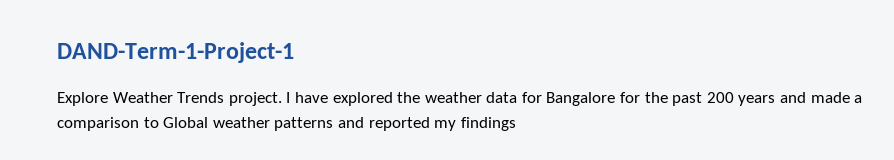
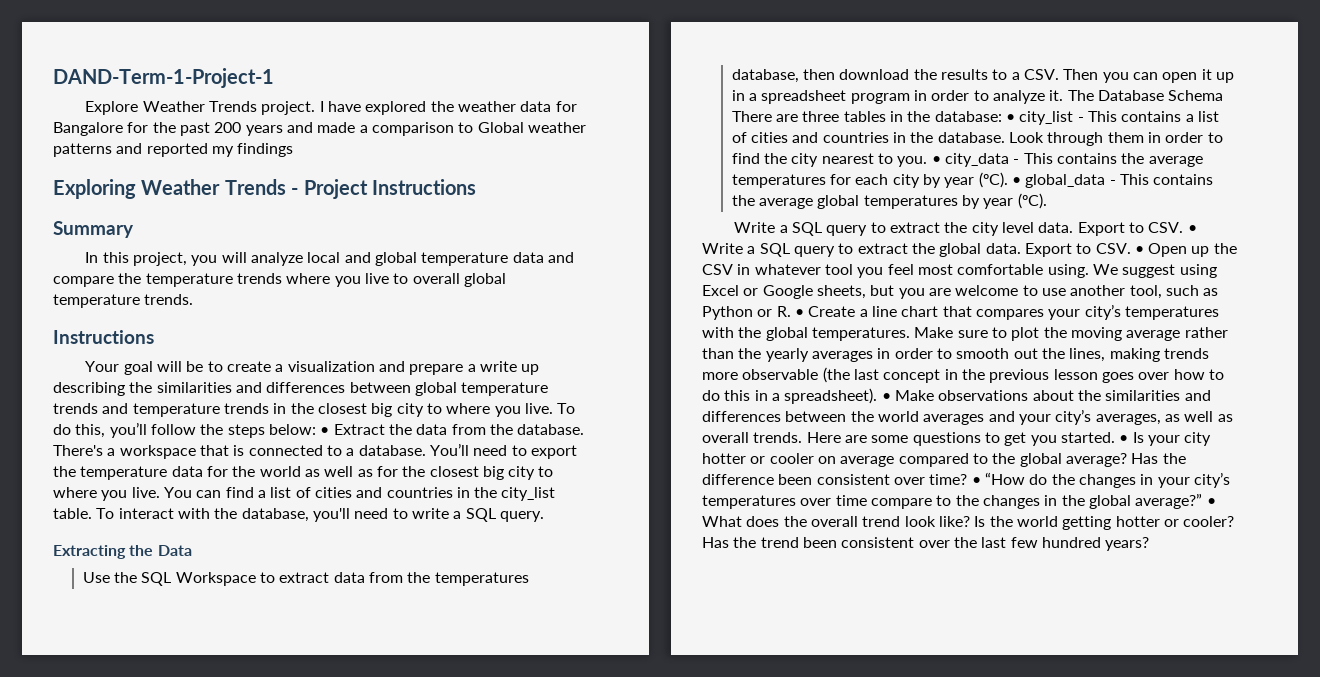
(516, 124) none -> [53,179,476,199] [53,221,134,238] [85,252,574,266] [53,273,506,287] [53,294,194,308] [53,330,154,344] [85,361,540,375] [53,382,549,396] [53,403,576,417] [53,422,585,438] [53,443,577,459] [53,466,554,480] [53,487,556,501] [53,508,544,522] [53,545,192,559] [82,572,529,586] [731,69,1234,83] [731,90,1224,104] [731,111,1219,125] [731,132,1223,146] [731,153,1203,167] [731,172,1214,188] [731,193,1047,209] [734,222,1197,236] [702,243,1237,257] [702,264,1217,278] [702,285,1219,299] [702,304,1219,320] [702,327,1228,341] [702,348,1209,362] [702,367,1224,383] [702,388,1211,404] [702,409,1233,425] [702,432,1212,446] [702,453,1186,467] [702,472,1230,488] [702,493,1216,509] [702,516,1235,530] [702,537,1150,551] // Exploring Weather Trends - Project Instructions // Summary // In this project, you will analyze local and global temperature data and compare the temperature trends where you live to overall global temperature trends. // Instructions // Your goal will be to create a visualization and prepare a write up describing the similarities and differences between global temperature trends and temperature trends in the closest big city to where you live. To do this, you’ll follow the steps below: • Extract the data from the database. There's a workspace that is connected to a database. You’ll need to export the temperature data for the world as well as for the closest big city to where you live. You can find a list of cities and countries in the city_list table. To interact with the database, you'll need to write a SQL query. // Extracting the Data // Use the SQL Workspace to extract data from the temperatures database, then download the results to a CSV. Then you can open it up in a spreadsheet program in order to analyze it. The Database Schema There are three tables in the database: • city_list - This contains a list of cities and countries in the database. Look through them in order to find the city nearest to you. • city_data - This contains the average temperatures for each city by year (ºC). • global_data - This contains the average global temperatures by year (ºC). // Write a SQL query to extract the city level data. Export to CSV. • Write a SQL query to extract the global data. Export to CSV. • Open up the CSV in whatever tool you feel most comfortable using. We suggest using Excel or Google sheets, but you are welcome to use another tool, such as Python or R. • Create a line chart that compares your city’s temperatures with the global temperatures. Make sure to plot the moving average rather than the yearly averages in order to smooth out the lines, making trends more observable (the last concept in the previous lesson goes over how to do this in a spreadsheet). • Make observations about the similarities and differences between the world averages and your city’s averages, as well as overall trends. Here are some questions to get you started. • Is your city hotter or cooler on average compared to the global average? Has the difference been consistent over time? • “How do the changes in your city’s temperatures over time compare to the changes in the global average?” • What does the overall trend look like? Is the world getting hotter or cooler? Has the trend been consistent over the last few hundred years?

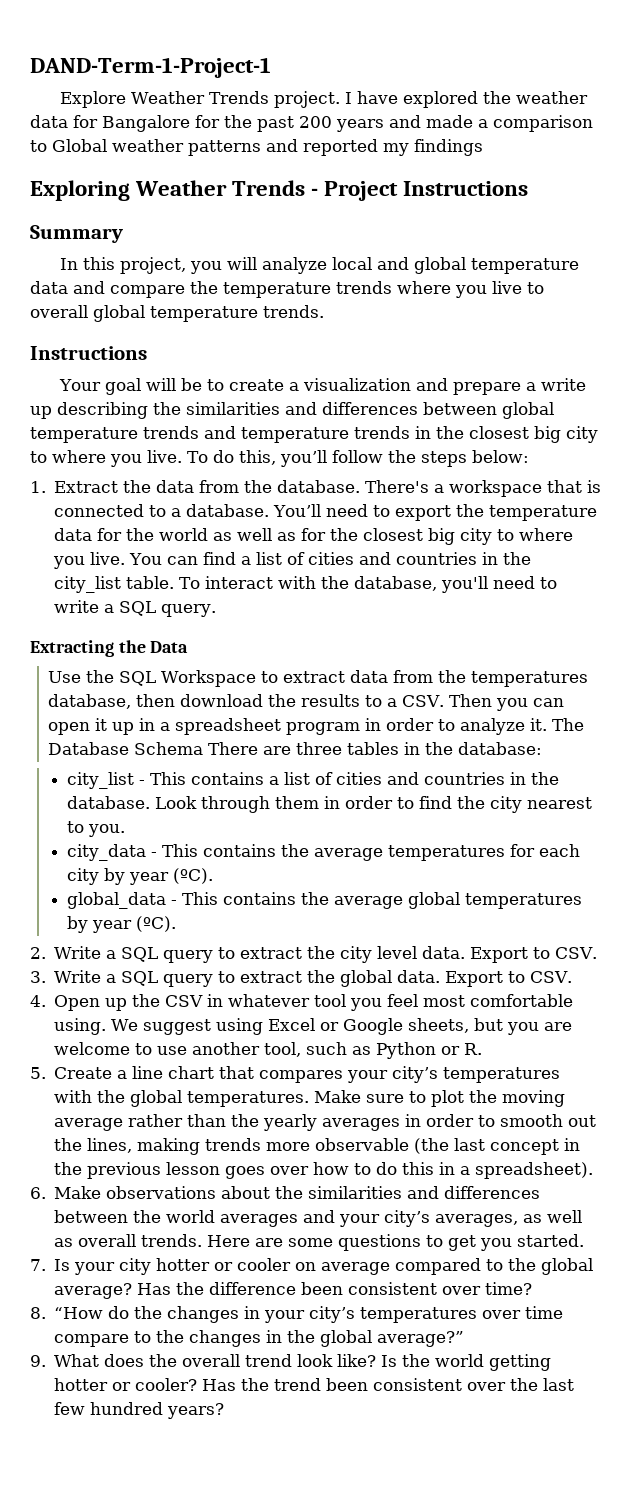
[320,427,330,435] • -> [30,481,46,493] // 1.
[1006,114,1016,122] • -> (543, 748) //
[931,156,941,164] • -> (125, 830) //
[1012,177,1022,185] • -> (213, 876) //
(1047, 201) none -> [30,947,46,959] 2.
[1187,225,1197,233] • -> [30,971,46,983] // 3.
[1134,246,1144,254] • -> [30,995,46,1007] // 4.
[794,309,804,317] • -> [30,1067,46,1079] // 5.
[881,393,891,401] • -> [30,1187,46,1199] // 6.
[1119,435,1129,443] • -> [30,1259,46,1271] // 7.
[971,477,981,485] • -> [30,1307,46,1319] // 8.
[1206,498,1216,506] • -> [30,1355,46,1367] // 9.

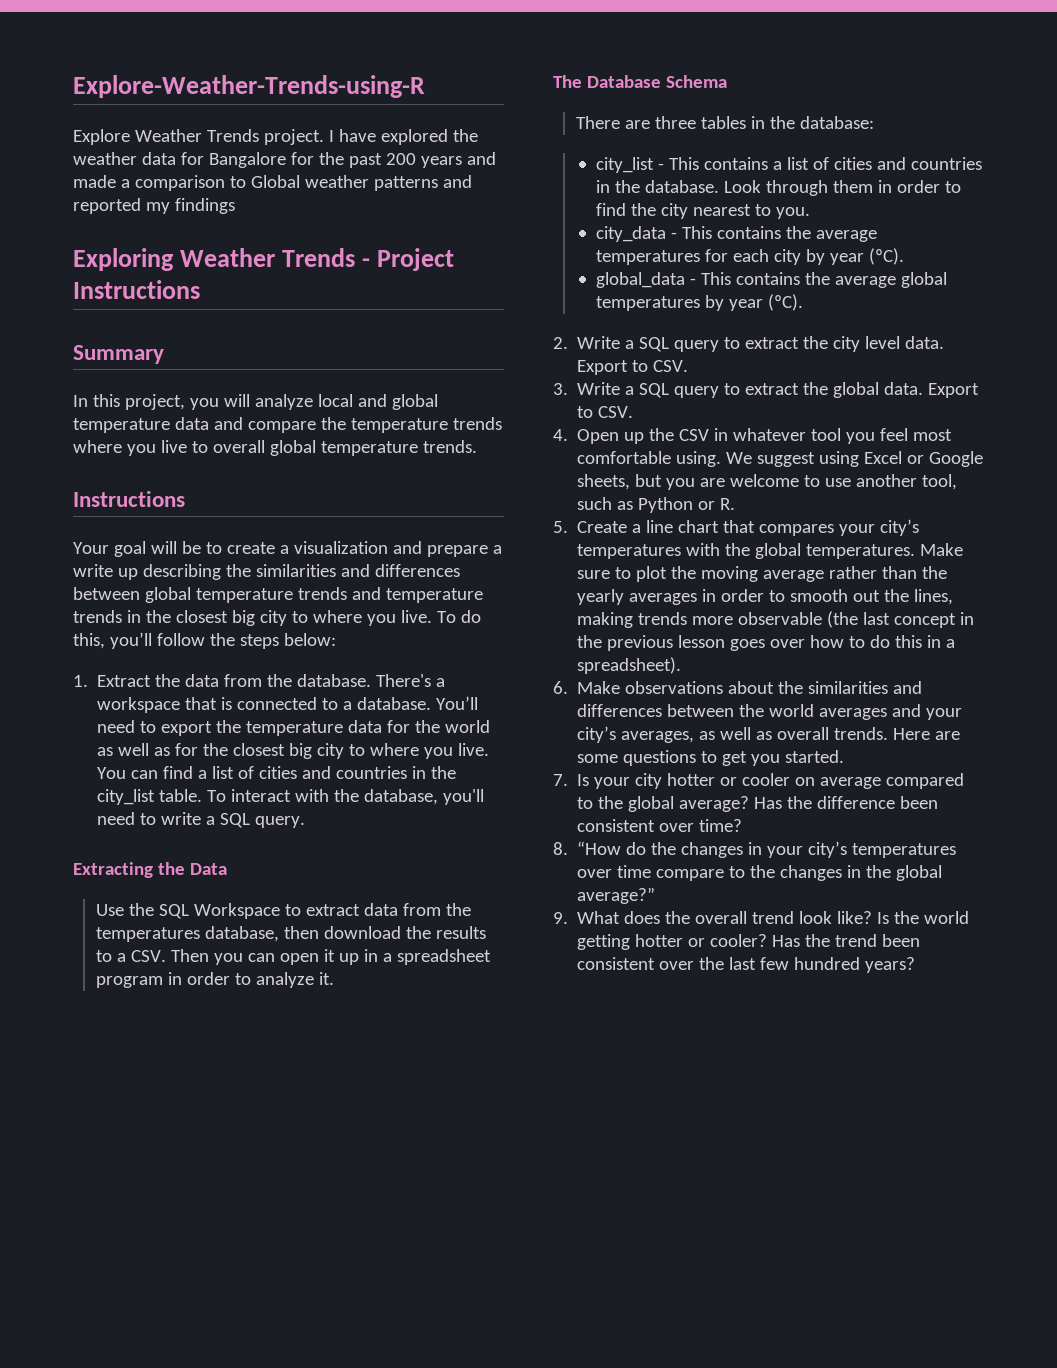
[30,57,271,78] DAND-Term-1-Project-1 -> [73,75,425,98] Explore-Weather-Trends-using-R
(548, 724) none -> (334, 978) //
(204, 748) none -> (727, 81) //

